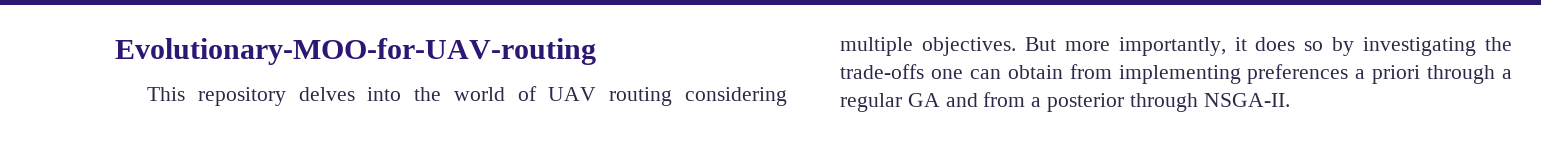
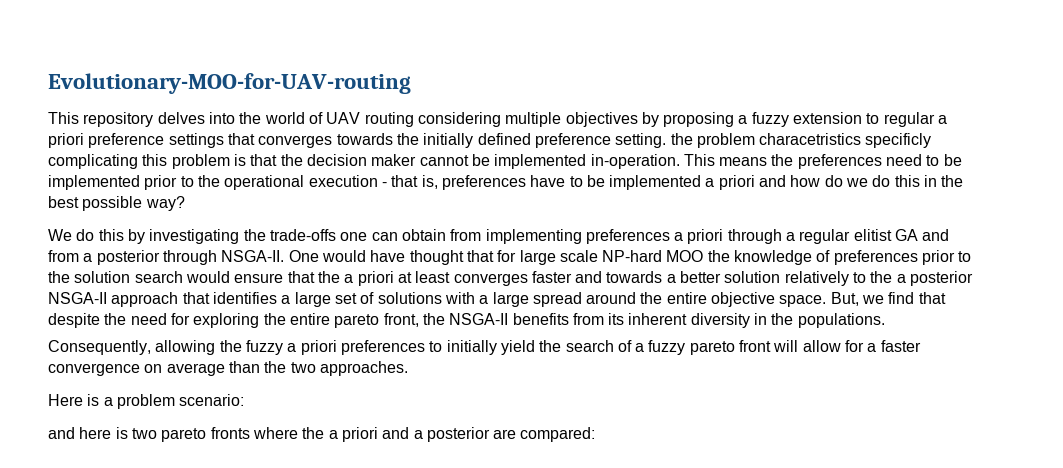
[921,37,1324,56] objectives. But more importantly, it does so -> [565,112,948,127] [48,133,932,148] [48,154,962,169] [48,175,964,190] [48,196,185,211] [48,229,124,241] objectives by proposing a fuzzy extension to regular a priori preference settings that converges towards the initially defined preference setting. the problem characetristics specificly complicating this problem is that the decision maker cannot be implemented in-operation. This means the preferences need to be implemented prior to the operational execution - that is, preferences have to be implemented a priori and how do we do this in the best possible way? // We do this
(902, 102) none -> [853,229,892,241] elitist
(1290, 100) none -> [288,250,972,265] [48,271,974,286] [48,292,946,307] [48,313,885,328] [48,340,921,355] [48,361,408,376] [48,394,245,409] [48,427,596,442] One would have thought that for large scale NP-hard MOO the knowledge of preferences prior to the solution search would ensure that the a priori at least converges faster and towards a better solution relatively to the a posterior NSGA-II approach that identifies a large set of solutions with a large spread around the entire objective space. But, we find that despite the need for exploring the entire pareto front, the NSGA-II benefits from its inherent diversity in the populations. // Consequently, allowing the fuzzy a priori preferences to initially yield the search of a fuzzy pareto front will allow for a faster convergence on average than the two approaches. // Here is a problem scenario: // and here is two pareto fronts where the a priori and a posterior are compared:

